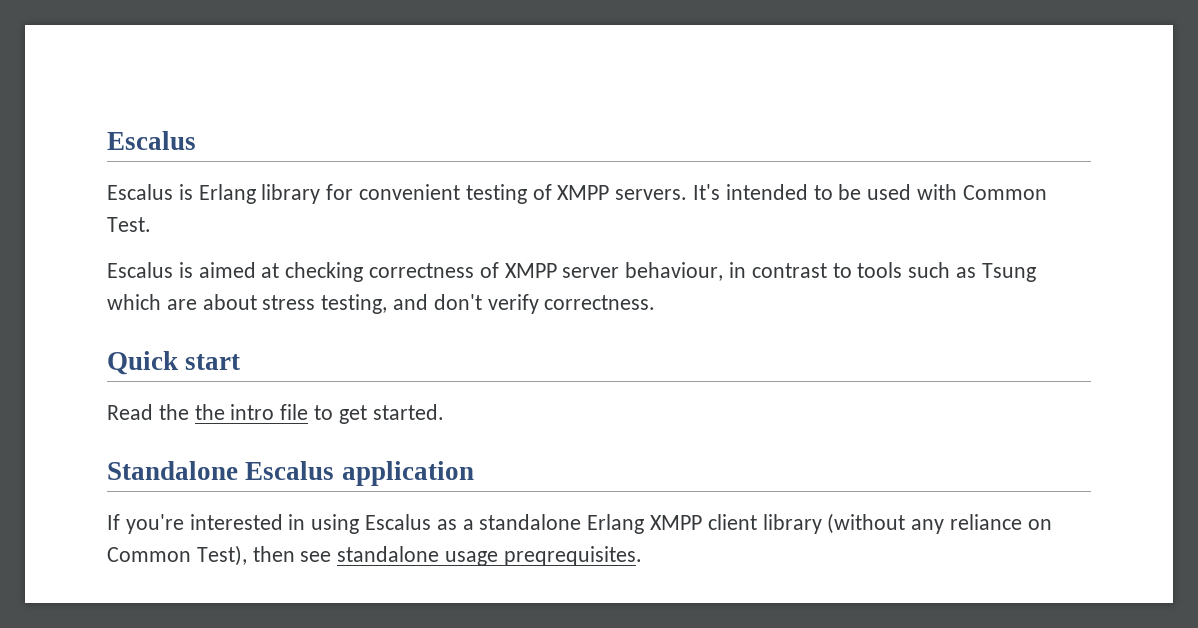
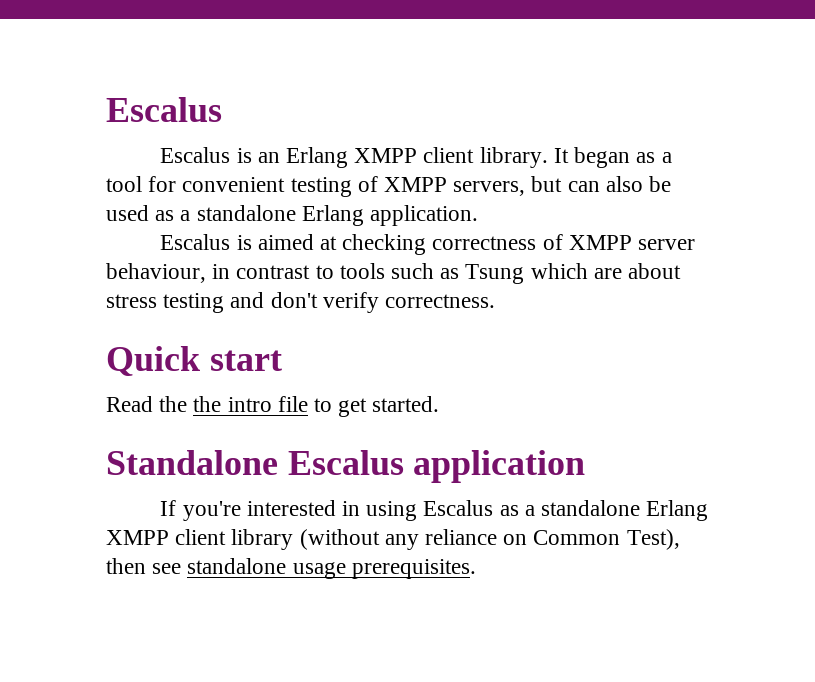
[198,184,321,204] Erlang library -> [257,147,672,168] [106,176,142,192] an Erlang XMPP client library. It began as a tool
[615,184,1047,200] [107,217,151,232] servers. It's intended to be used with Common Test. -> [453,176,672,196] [106,205,479,226] servers, but can also be used as a standalone Erlang application.
[321,294,388,314] testing, -> [163,293,225,313] testing
[503,546,642,566] preqrequisites. -> [351,559,476,579] prerequisites.

